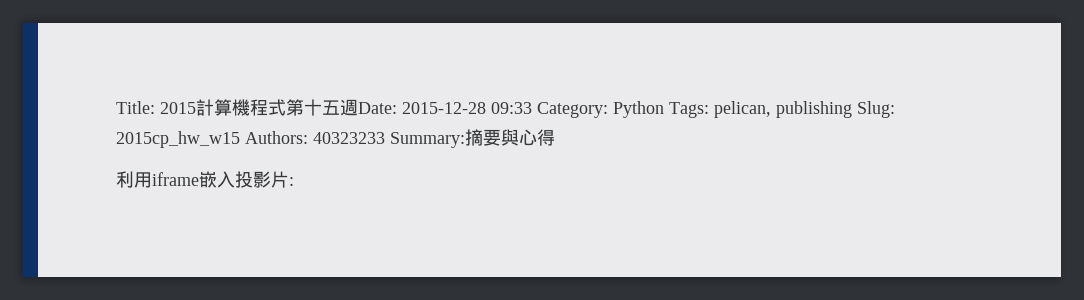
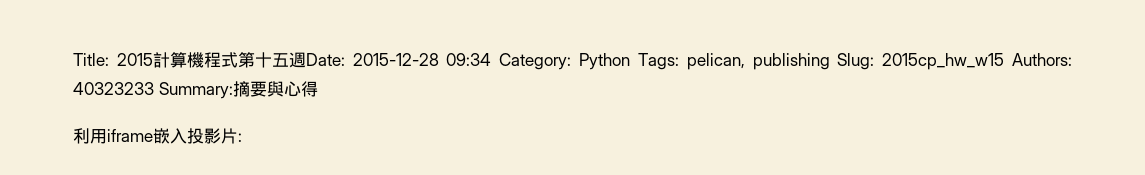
[491,102,532,114] 09:33 -> [446,53,492,66] 09:34

